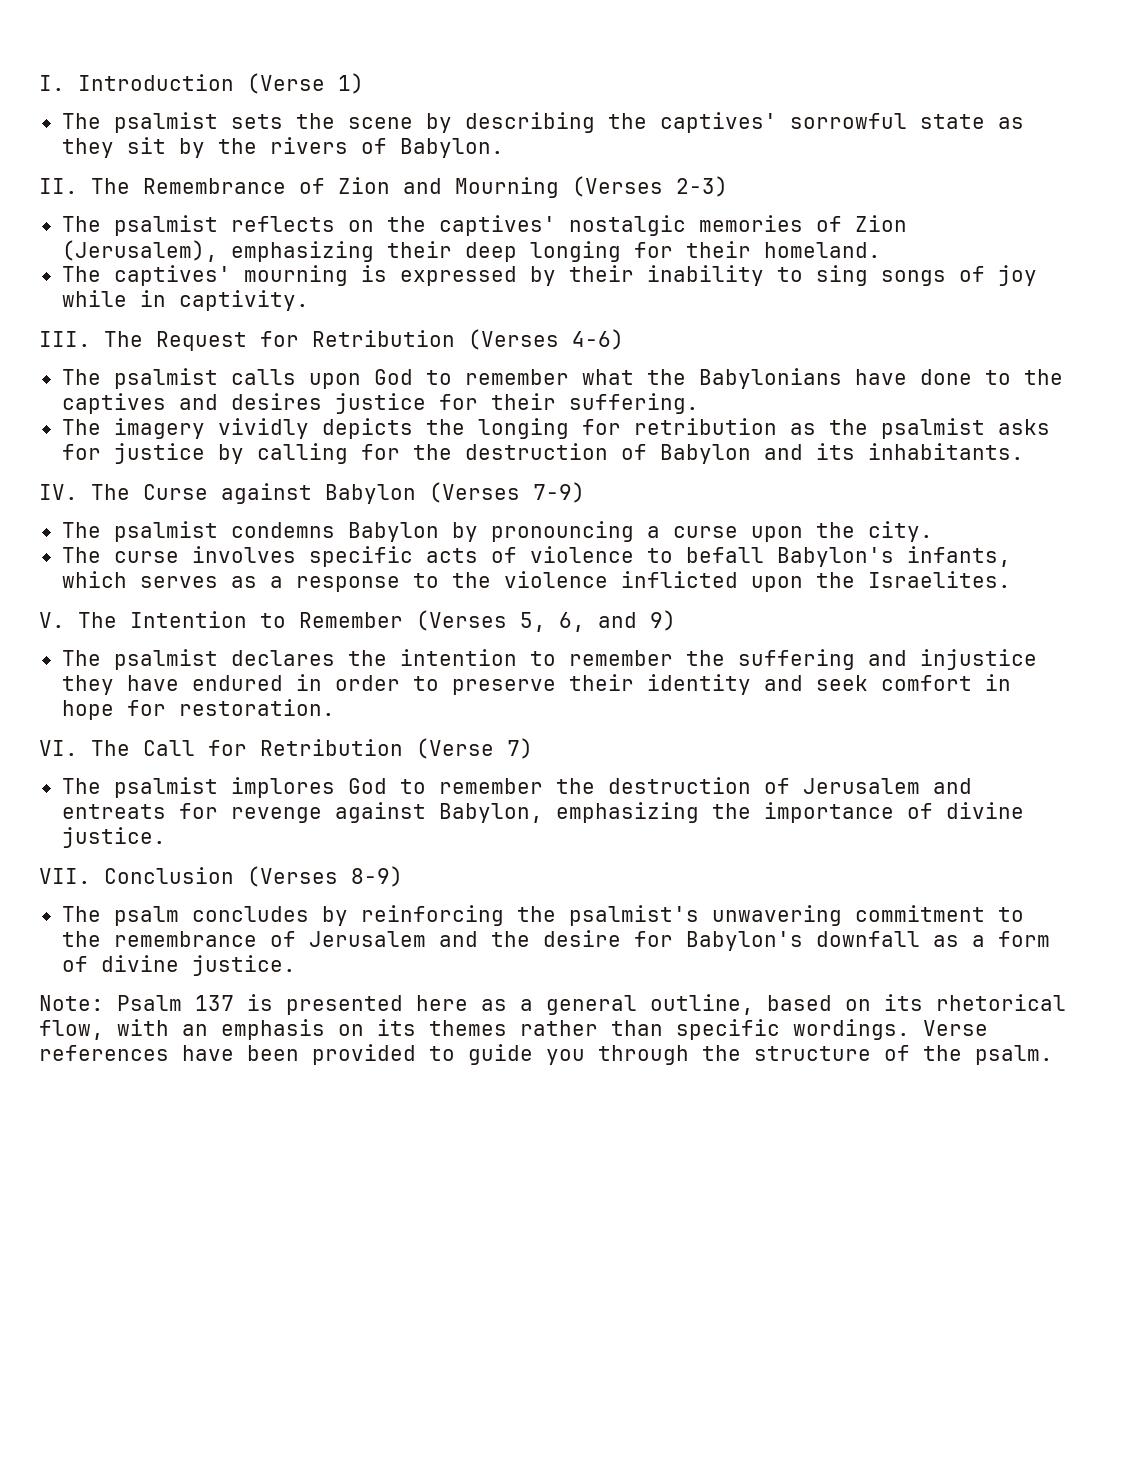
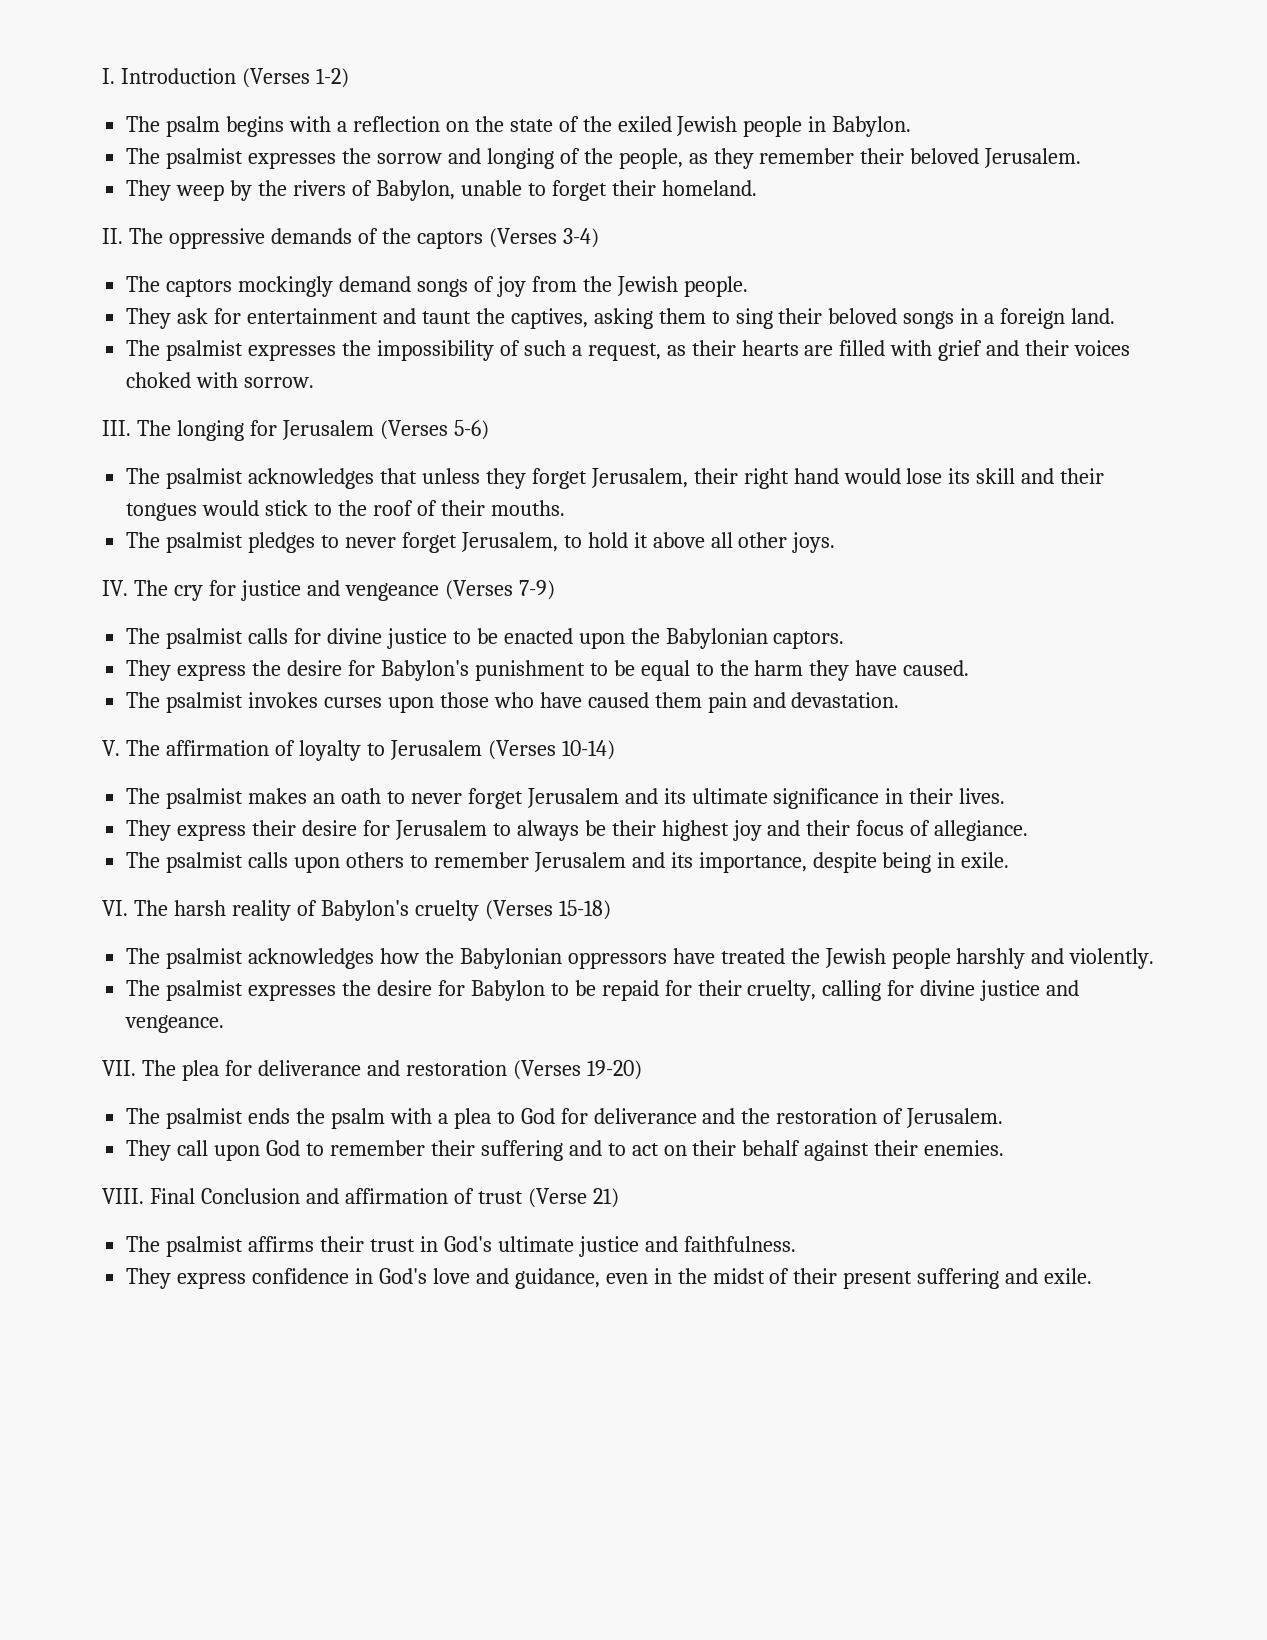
[247,73,364,94] [61,112,1024,133] [61,137,504,158] [39,176,728,198] [61,215,907,236] [61,240,881,262] [61,265,1037,286] [61,290,309,311] [39,329,624,351] [61,368,1063,389] [61,393,699,414] [61,418,1050,439] [61,443,1024,464] [39,482,585,504] [61,521,933,542] [61,546,1011,567] [61,571,1011,592] [39,610,676,632] [61,649,1037,670] [61,674,1011,695] [61,699,335,720] [39,738,533,759] [61,777,972,798] [61,802,1024,823] [61,827,166,848] [39,866,403,887] [61,905,1024,926] [61,930,1050,951] [61,955,296,976] [39,994,1066,1015] [39,1019,988,1040] [39,1044,1053,1065] (Verse 1) // The psalmist sets the scene by describing the captives' sorrowful state as they sit by the rivers of Babylon. // II. The Remembrance of Zion and Mourning (Verses 2-3) // The psalmist reflects on the captives' nostalgic memories of Zion (Jerusalem), emphasizing their deep longing for their homeland. // The captives' mourning is expressed by their inability to sing songs of joy while in captivity. // III. The Request for Retribution (Verses 4-6) // The psalmist calls upon God to remember what the Babylonians have done to the captives and desires justice for their suffering. // The imagery vividly depicts the longing for retribution as the psalmist asks for justice by calling for the destruction of Babylon and its inhabitants. // IV. The Curse against Babylon (Verses 7-9) // The psalmist condemns Babylon by pronouncing a curse upon the city. // The curse involves specific acts of violence to befall Babylon's infants, which serves as a response to the violence inflicted upon the Israelites. // V. The Intention to Remember (Verses 5, 6, and 9) // The psalmist declares the intention to remember the suffering and injustice they have endured in order to preserve their identity and seek comfort in hope for restoration. // VI. The Call for Retribution (Verse 7) // The psalmist implores God to remember the destruction of Jerusalem and entreats for revenge against Babylon, emphasizing the importance of divine justice. // VII. Conclusion (Verses 8-9) // The psalm concludes by reinforcing the psalmist's unwavering commitment to the remembrance of Jerusalem and the desire for Babylon's downfall as a form of divine justice. // Note: Psalm 137 is presented here as a general outline, based on its rhetorical flow, with an emphasis on its themes rather than specific wordings. Verse references have been provided to guide you through the structure of the psalm. -> [241,68,349,88] [126,116,912,137] [126,148,1082,169] [126,180,757,201] [102,228,599,249] [126,276,748,297] [126,308,1116,329] [126,340,1131,361] [126,372,315,388] [102,420,489,441] [126,468,1105,489] [126,500,565,521] [126,532,836,553] [102,580,555,601] [126,628,845,649] [126,660,970,681] [126,692,900,713] [102,740,615,761] [126,788,1006,809] [126,820,1029,841] [126,852,1010,873] [102,900,611,921] [126,948,1155,969] [126,980,1080,1001] [125,1015,225,1033] [102,1060,642,1081] [126,1108,1004,1129] [126,1140,1005,1161] [102,1188,619,1208] [126,1236,796,1257] [126,1268,1093,1289] (Verses 1-2) // The psalm begins with a reflection on the state of the exiled Jewish people in Babylon. // The psalmist expresses the sorrow and longing of the people, as they remember their beloved Jerusalem. // They weep by the rivers of Babylon, unable to forget their homeland. // II. The oppressive demands of the captors (Verses 3-4) // The captors mockingly demand songs of joy from the Jewish people. // They ask for entertainment and taunt the captives, asking them to sing their beloved songs in a foreign land. // The psalmist expresses the impossibility of such a request, as their hearts are filled with grief and their voices choked with sorrow. // III. The longing for Jerusalem (Verses 5-6) // The psalmist acknowledges that unless they forget Jerusalem, their right hand would lose its skill and their tongues would stick to the roof of their mouths. // The psalmist pledges to never forget Jerusalem, to hold it above all other joys. // IV. The cry for justice and vengeance (Verses 7-9) // The psalmist calls for divine justice to be enacted upon the Babylonian captors. // They express the desire for Babylon's punishment to be equal to the harm they have caused. // The psalmist invokes curses upon those who have caused them pain and devastation. // V. The affirmation of loyalty to Jerusalem (Verses 10-14) // The psalmist makes an oath to never forget Jerusalem and its ultimate significance in their lives. // They express their desire for Jerusalem to always be their highest joy and their focus of allegiance. // The psalmist calls upon others to remember Jerusalem and its importance, despite being in exile. // VI. The harsh reality of Babylon's cruelty (Verses 15-18) // The psalmist acknowledges how the Babylonian oppressors have treated the Jewish people harshly and violently. // The psalmist expresses the desire for Babylon to be repaid for their cruelty, calling for divine justice and vengeance. // VII. The plea for deliverance and restoration (Verses 19-20) // The psalmist ends the psalm with a plea to God for deliverance and the restoration of Jerusalem. // They call upon God to remember their suffering and to act on their behalf against their enemies. // VIII. Final Conclusion and affirmation of trust (Verse 21) // The psalmist affirms their trust in God's ultimate justice and faithfulness. // They express confidence in God's love and guidance, even in the midst of their present suffering and exile.

